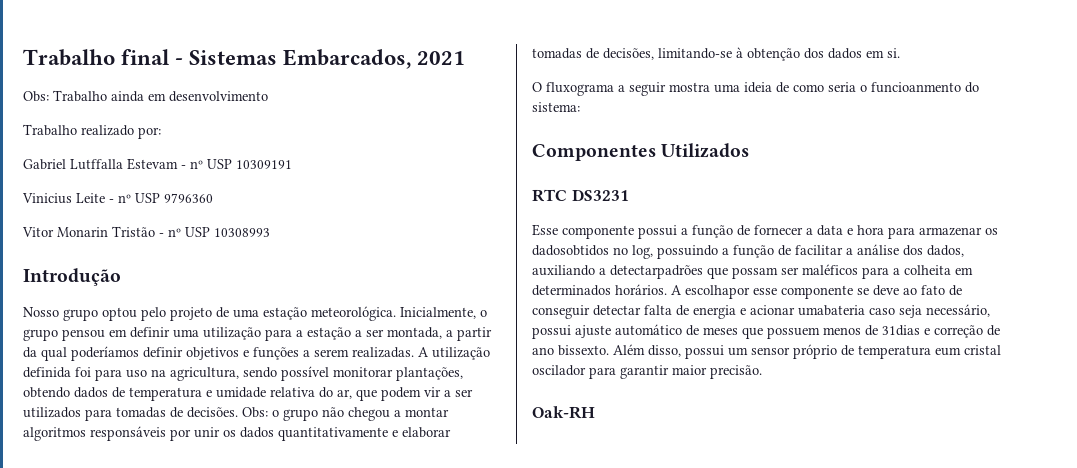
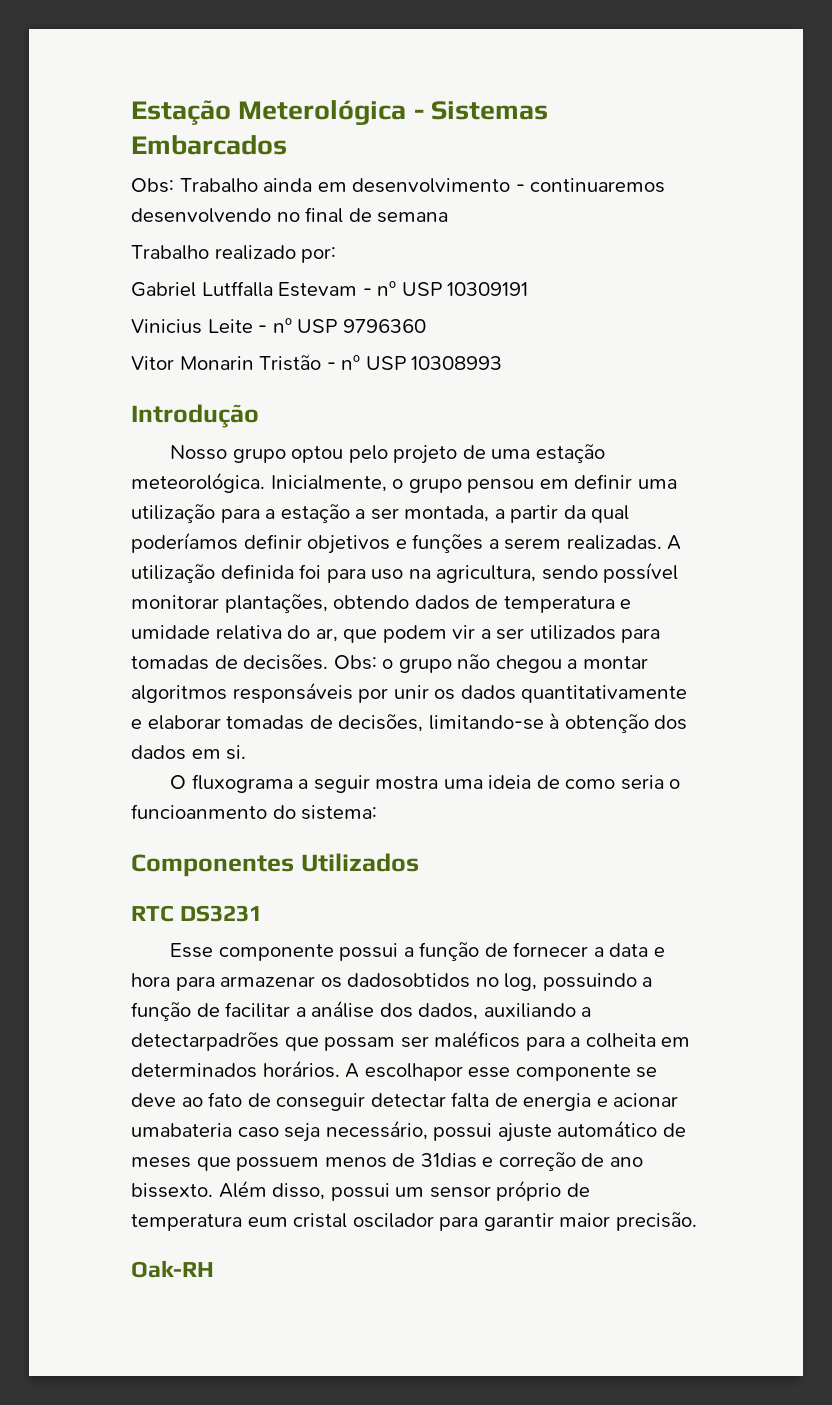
[23,49,466,69] Trabalho final - Sistemas Embarcados, 2021 -> [131,100,548,125] [131,135,287,155] Estação Meterológica - Sistemas Embarcados
(268, 96) none -> [515,178,666,193] [131,207,449,223] - continuaremos desenvolvendo no final de semana

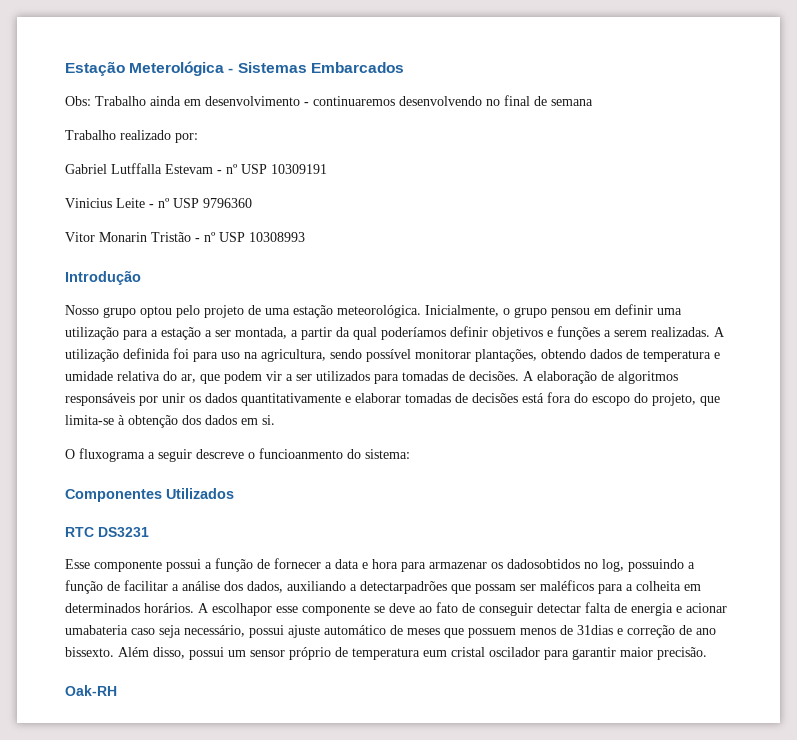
[333,654,648,673] Obs: o grupo não chegou a montar -> [523,371,614,384] A elaboração de
[338,714,544,732] decisões, limitando-se -> [472,392,720,406] [65,415,114,425] decisões está fora do escopo do projeto, que limita-se
[375,775,664,790] mostra uma ideia de como seria -> [196,449,244,459] descreve

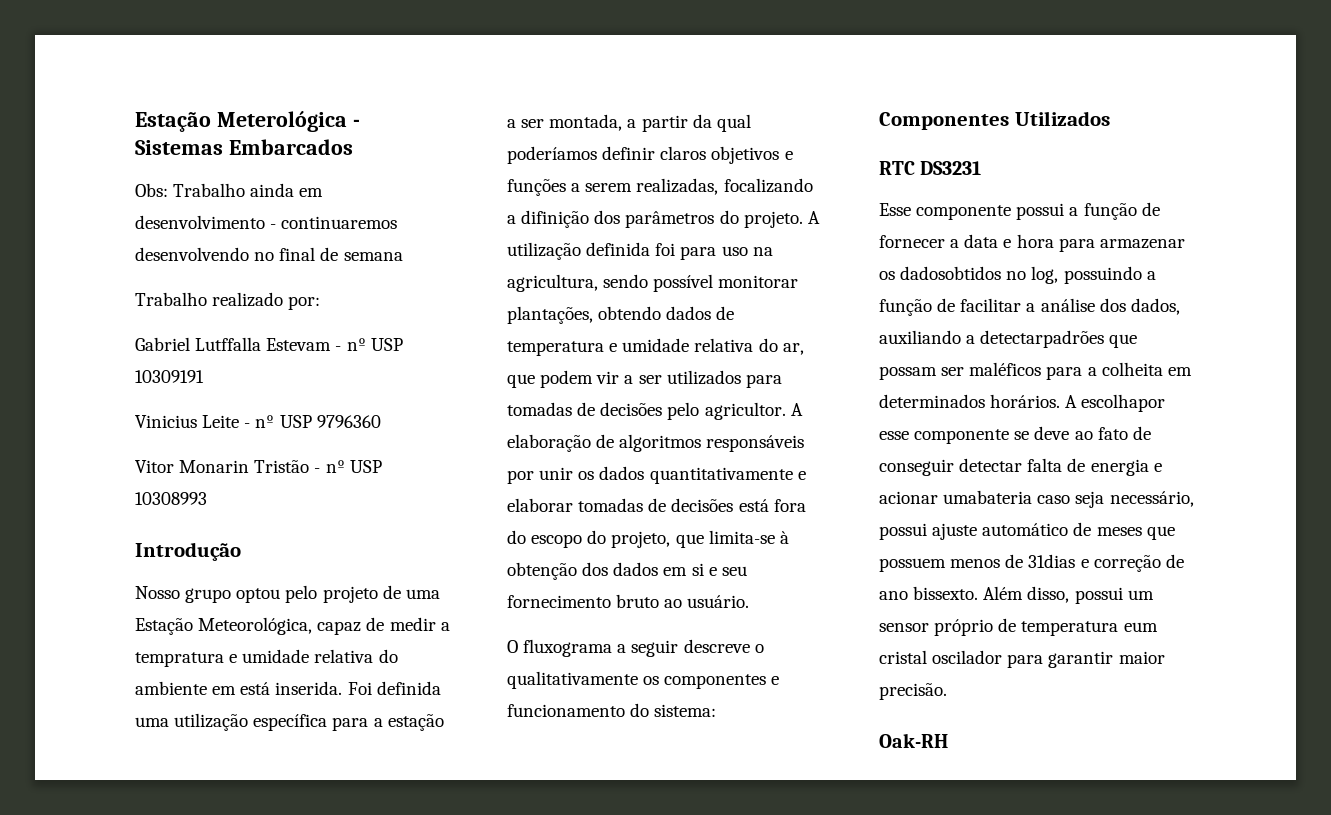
[293,304,653,318] estação meteorológica. Inicialmente, o grupo pensou em definir -> [135,617,450,635] [135,649,398,667] [135,681,441,695] Estação Meteorológica, capaz de medir a tempratura e umidade relativa do ambiente em está inserida. Foi definida
(119, 333) none -> [253,714,328,731] específica
(488, 331) none -> [660,146,707,160] claros
[651,327,710,337] realizadas. -> [636,178,813,195] [507,210,803,228] realizadas, focalizando a difinição dos parâmetros do projeto.
[469,371,519,381] decisões. -> [600,402,786,420] decisões pelo agricultor.
[262,415,275,425] si. -> [691,563,747,576] [507,594,750,608] si e seu fornecimento bruto ao usuário.
[259,448,343,459] funcioanmento -> [507,671,780,689] [507,704,625,717] qualitativamente os componentes e funcionamento

